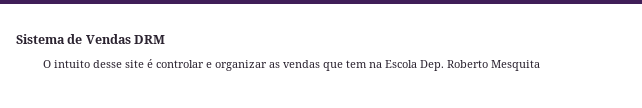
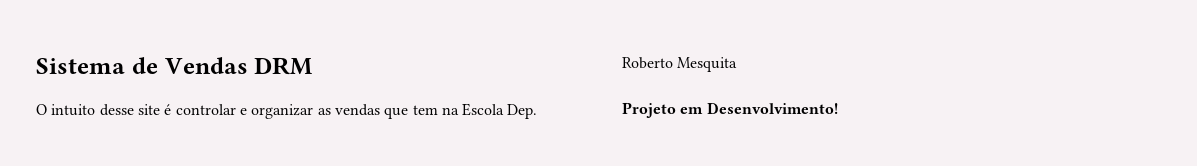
(541, 65) none -> [622,102,838,118] // Projeto em Desenvolvimento!

